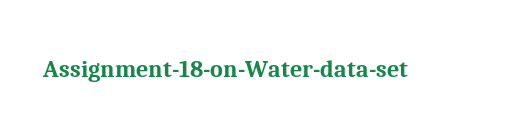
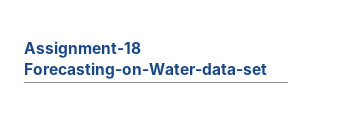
[42,60,408,82] Assignment-18-on-Water-data-set -> [24,41,141,58] [24,62,267,79] Assignment-18 Forecasting-on-Water-data-set

